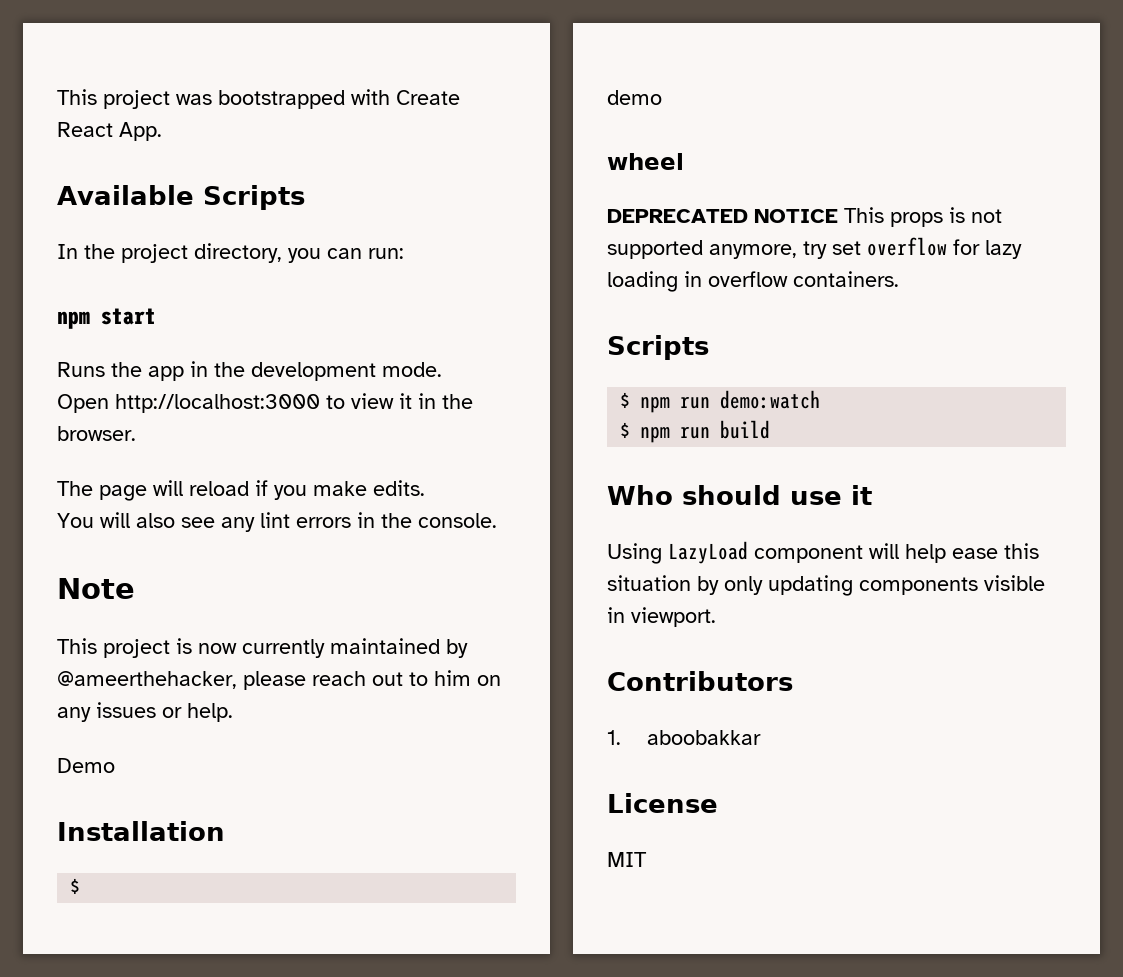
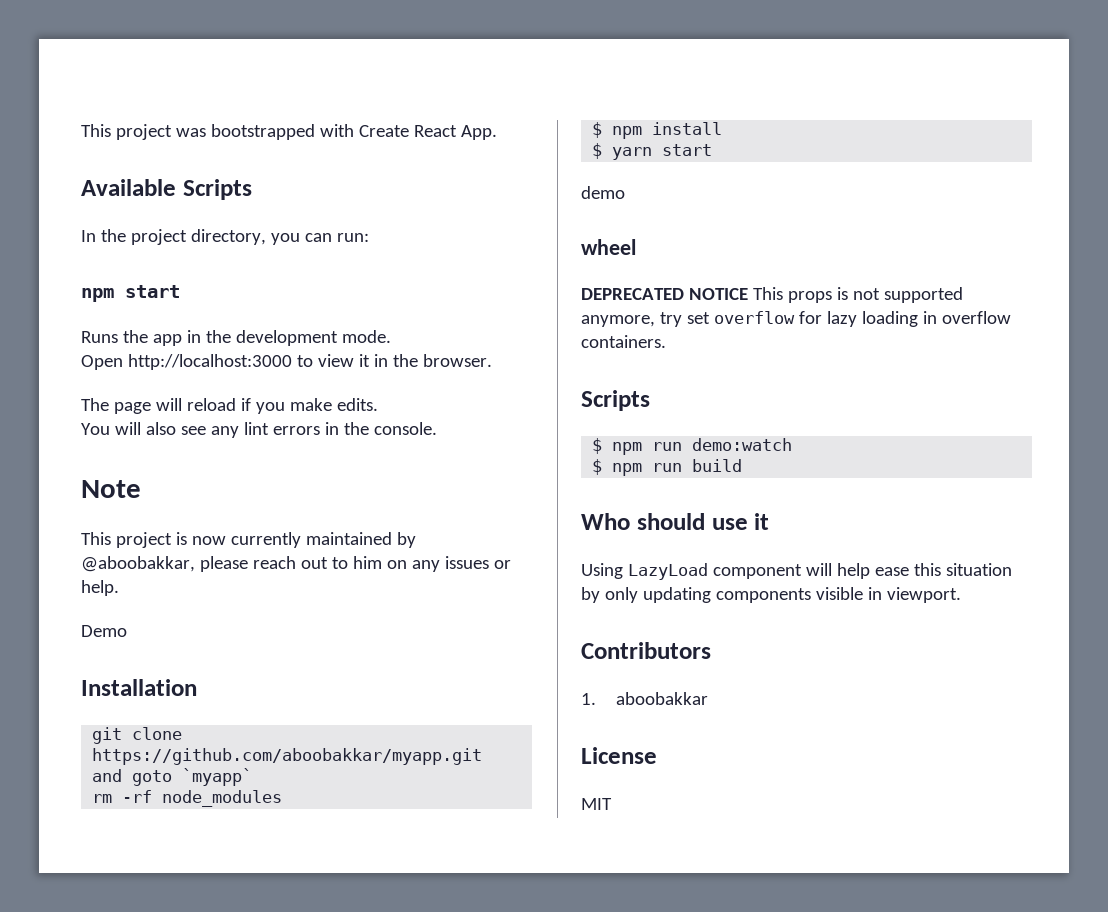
[57,671,237,689] @ameerthehacker, -> [81,556,195,572] @aboobakkar,
[70,878,81,894] $ -> [92,727,183,744] [92,748,483,765] [92,768,253,786] [92,790,283,807] [592,122,723,139] [592,143,713,160] git clone https://github.com/aboobakkar/myapp.git and goto `myapp` // rm -rf node_modules // $ npm install // $ yarn start

